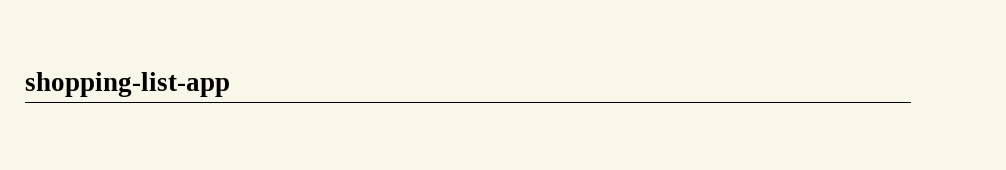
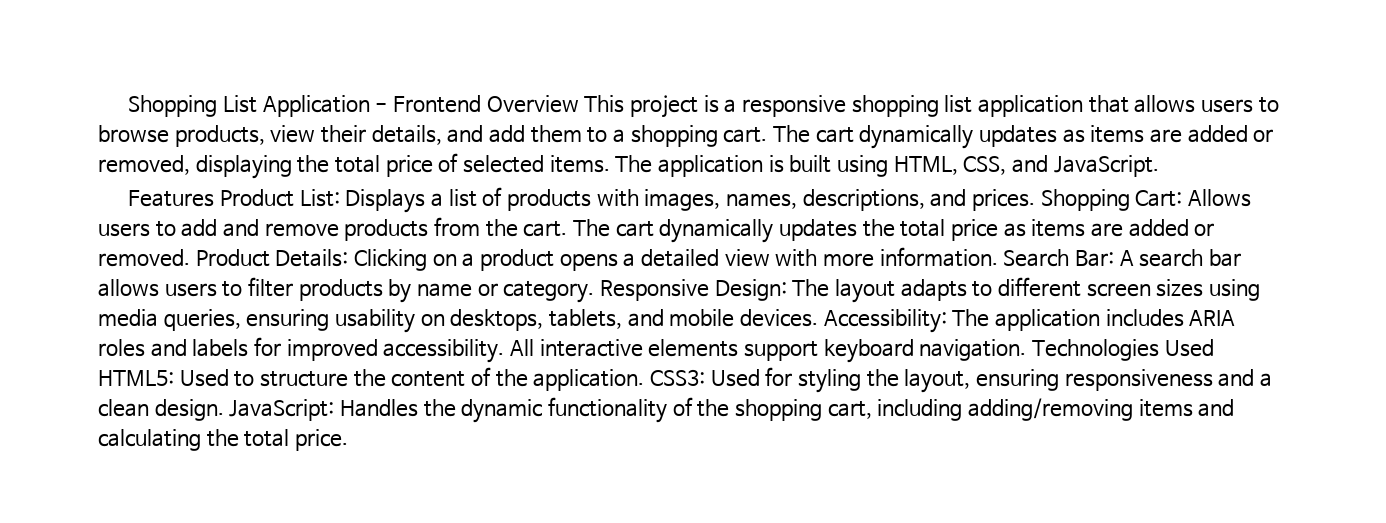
[25,72,230,97] shopping-list-app -> [128,95,1279,118] [98,125,1274,149] [98,153,1159,179] [128,187,1252,213] [98,217,1215,243] [98,247,1241,271] [98,277,1260,303] [98,309,1236,333] [98,337,1214,363] [98,367,1272,393] [98,397,1235,423] [98,429,348,451] Shopping List Application - Frontend Overview This project is a responsive shopping list application that allows users to browse products, view their details, and add them to a shopping cart. The cart dynamically updates as items are added or removed, displaying the total price of selected items. The application is built using HTML, CSS, and JavaScript. // Features Product List: Displays a list of products with images, names, descriptions, and prices. Shopping Cart: Allows users to add and remove products from the cart. The cart dynamically updates the total price as items are added or removed. Product Details: Clicking on a product opens a detailed view with more information. Search Bar: A search bar allows users to filter products by name or category. Responsive Design: The layout adapts to different screen sizes using media queries, ensuring usability on desktops, tablets, and mobile devices. Accessibility: The application includes ARIA roles and labels for improved accessibility. All interactive elements support keyboard navigation. Technologies Used HTML5: Used to structure the content of the application. CSS3: Used for styling the layout, ensuring responsiveness and a clean design. JavaScript: Handles the dynamic functionality of the shopping cart, including adding/removing items and calculating the total price.

